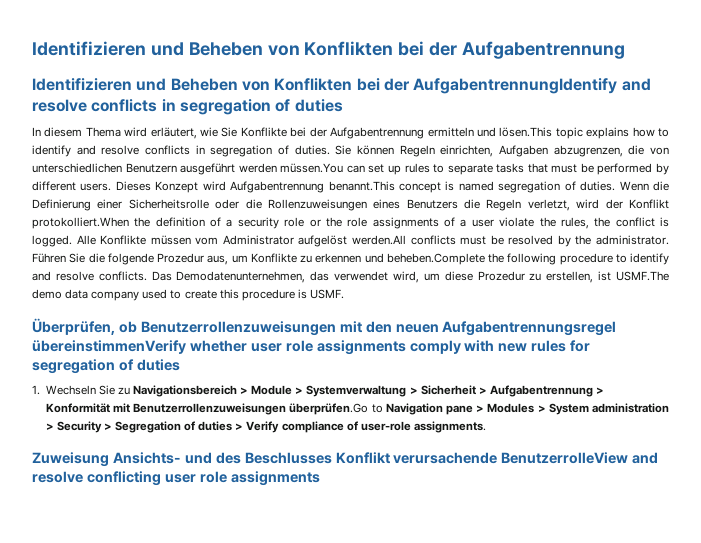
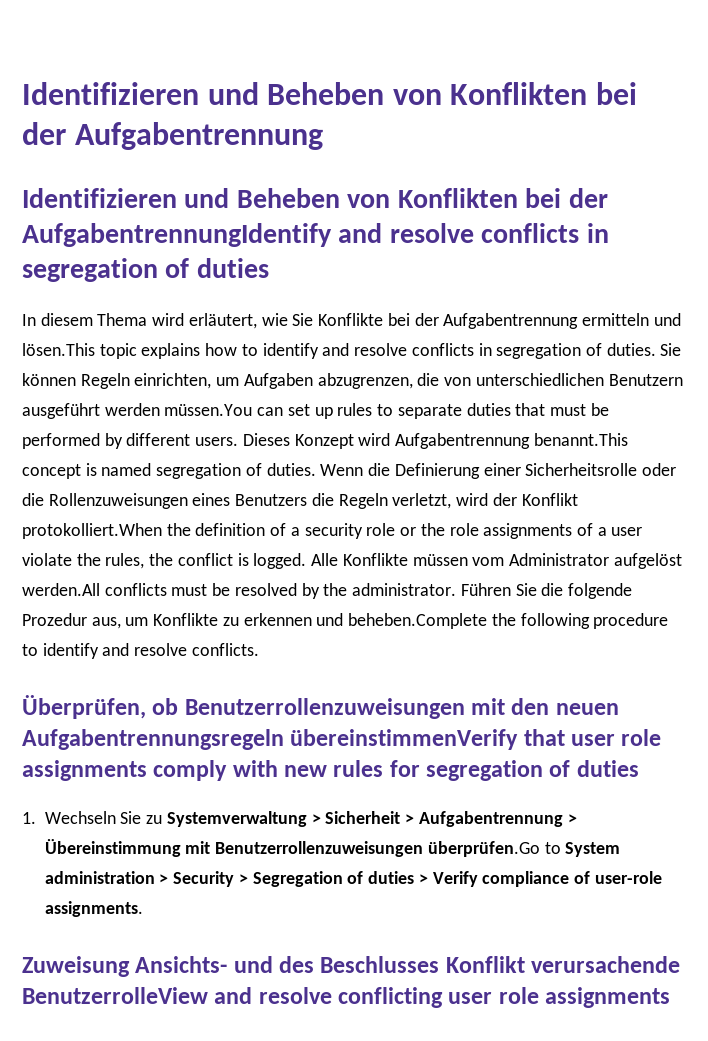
(494, 151) none -> [216,377,240,386] um
[496,163,525,173] tasks -> [466,403,511,416] duties
[151,271,669,283] [32,289,344,301] Das Demodatenunternehmen, das verwendet wird, um diese Prozedur zu erstellen, ist USMF.The demo data company used to create this procedure is USMF. -> (259, 649) none
[442,321,617,336] [32,340,247,354] Aufgabentrennungsregel übereinstimmenVerify whether -> [22,729,565,750] Aufgabentrennungsregeln übereinstimmenVerify that
[133,385,304,397] Navigationsbereich > Module > -> (163, 819) none
[45,403,110,413] Konformität -> [44,839,181,857] Übereinstimmung
[385,403,546,415] Navigation pane > Modules > -> (561, 848) none

